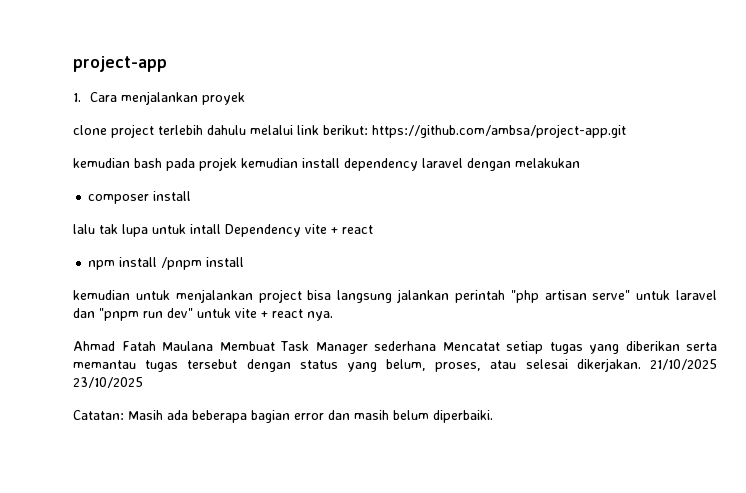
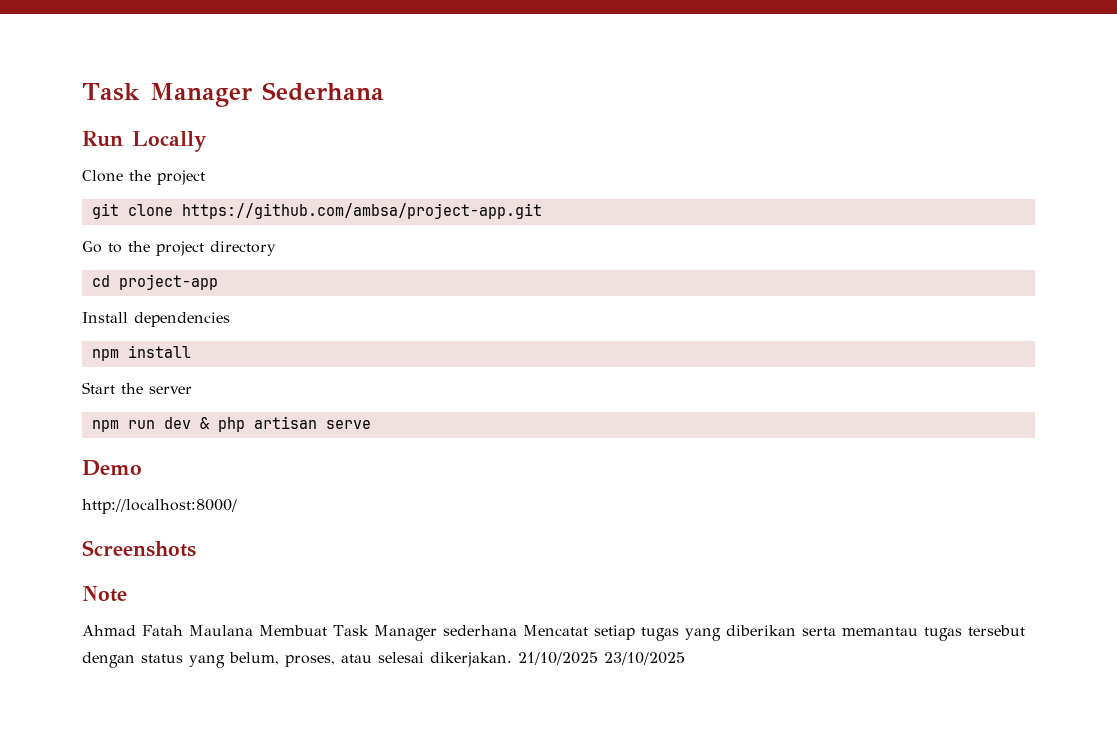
[73,56,167,72] [73,91,245,105] [73,124,626,138] [73,157,580,171] [88,191,192,204] [73,224,373,237] [88,257,245,270] [73,289,718,303] [73,308,333,321] project-app // 1. Cara menjalankan proyek // clone project terlebih dahulu melalui link berikut: https://github.com/ambsa/project-app.git // kemudian bash pada projek kemudian install dependency laravel dengan melakukan // composer install // lalu tak lupa untuk intall Dependency vite + react // npm install /pnpm install // kemudian untuk menjalankan project bisa langsung jalankan perintah "php artisan serve" untuk laravel dan "pnpm run dev" untuk vite + react nya. -> [82,82,384,107] [82,131,207,152] [82,170,205,185] [91,203,542,219] [82,241,276,256] [91,274,218,290] [82,312,230,327] [91,345,191,361] [82,382,192,394] [91,416,371,432] [82,460,142,476] [82,499,237,514] [82,540,196,557] [82,586,127,602] Task Manager Sederhana // Run Locally // Clone the project // git clone https://github.com/ambsa/project-app.git // Go to the project directory // cd project-app // Install dependencies // npm install // Start the server // npm run dev & php artisan serve // Demo // http://localhost:8000/ // Screenshots // Note
[73,410,493,423] // Catatan: Masih ada beberapa bagian error dan masih belum diperbaiki. -> (685, 658) none

